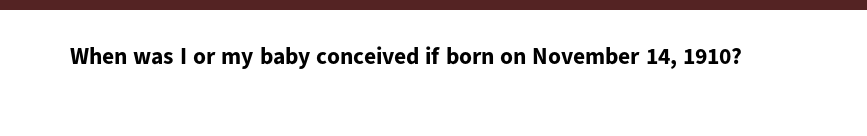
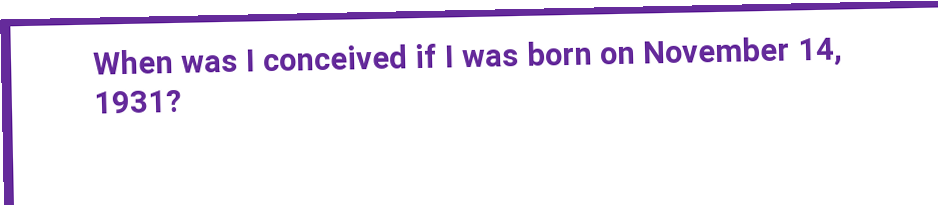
[193,46,441,69] or my baby conceived if -> [262,43,520,72] conceived if I was
[683,48,743,64] 1910? -> [93,89,182,114] 1931?

